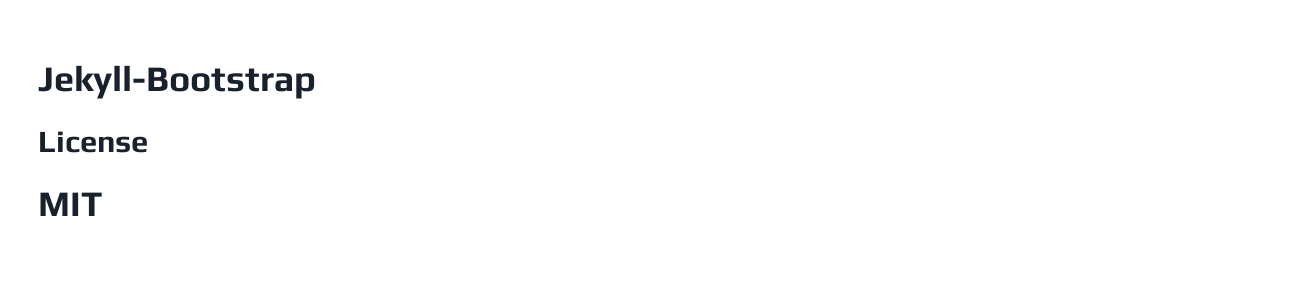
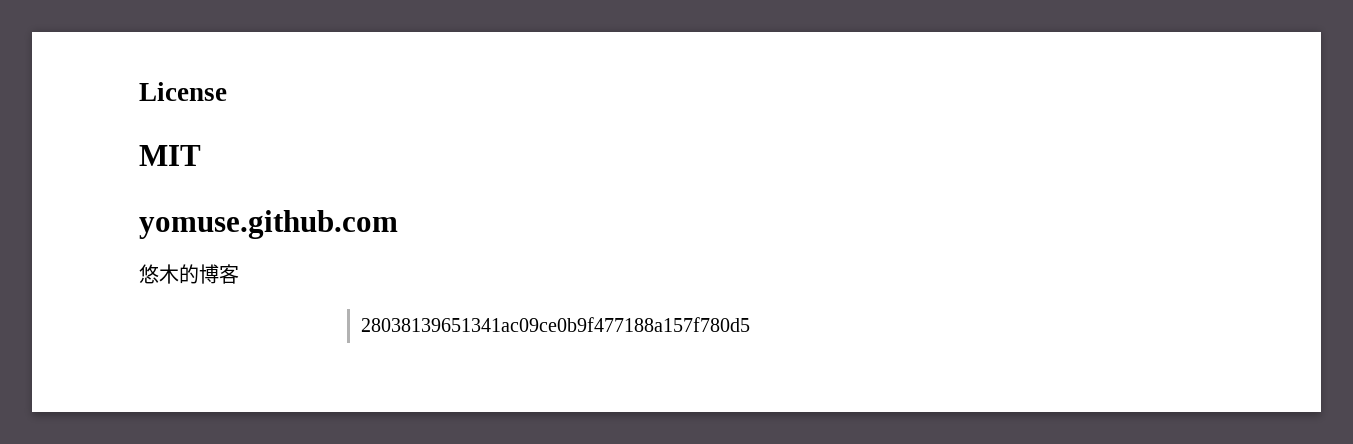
[38,65,316,99] Jekyll-Bootstrap // -> (139, 91) none
(102, 204) none -> [139,210,398,239] [139,264,239,284] [360,317,750,332] // yomuse.github.com // 悠木的博客 // 28038139651341ac09ce0b9f477188a157f780d5

